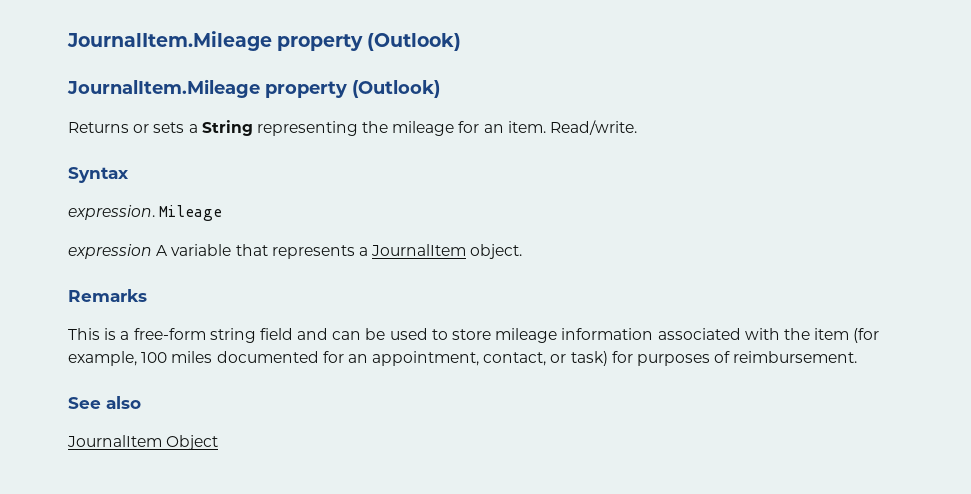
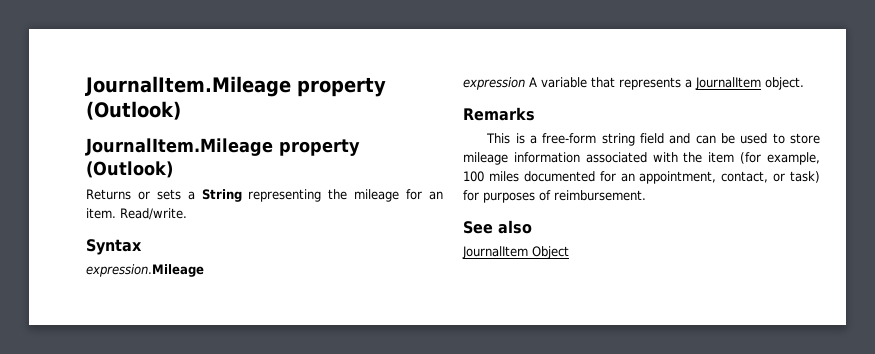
[68,205,223,221] expression. Mileage -> [86,264,204,277] expression.Mileage

